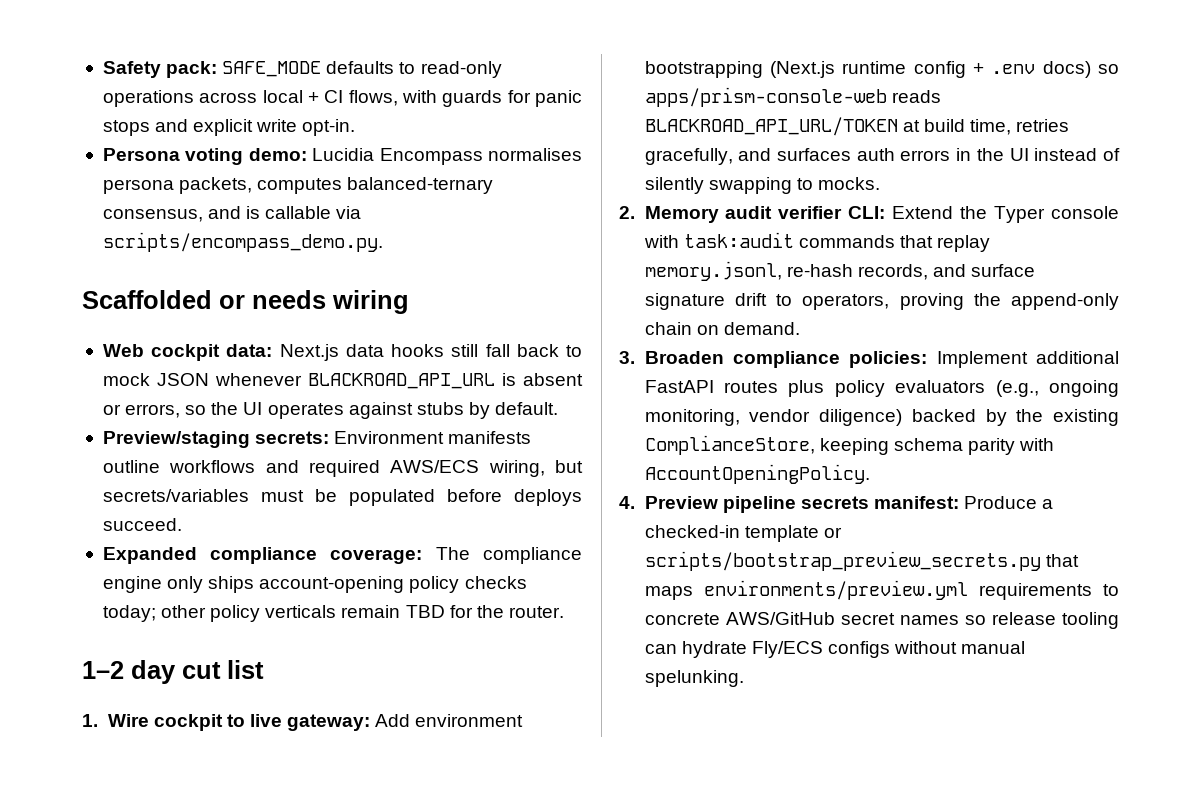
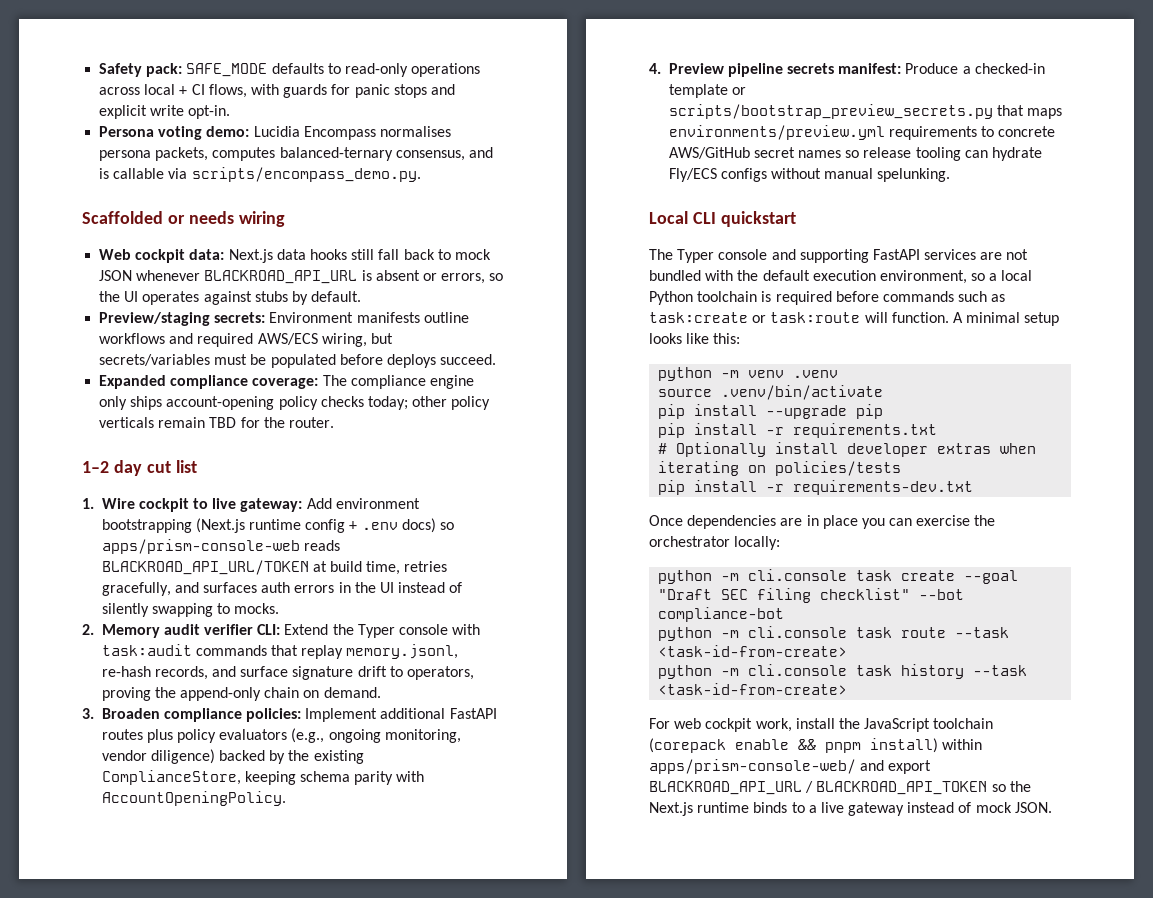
(744, 678) none -> [649,211,796,227] [649,249,1029,263] [649,270,1033,284] [649,291,1006,305] [649,312,1060,326] [649,333,741,344] [658,367,839,381] [658,385,884,400] [658,404,884,419] [658,423,938,438] [658,442,1037,457] [658,461,902,476] [658,480,974,495] [649,515,996,529] [649,536,781,550] [658,569,1019,584] [658,588,965,603] [658,607,785,622] [658,626,1010,641] [658,645,848,657] [658,664,1028,679] [658,683,848,695] [649,718,994,732] [649,738,983,753] [649,759,932,774] [649,781,1031,795] [649,802,1052,816] // Local CLI quickstart // The Typer console and supporting FastAPI services are not bundled with the default execution environment, so a local Python toolchain is required before commands such as task:create or task:route will function. A minimal setup looks like this: // python -m venv .venv // source .venv/bin/activate // pip install --upgrade pip // pip install -r requirements.txt // # Optionally install developer extras when iterating on policies/tests // pip install -r requirements-dev.txt // Once dependencies are in place you can exercise the orchestrator locally: // python -m cli.console task create --goal "Draft SEC filing checklist" --bot compliance-bot // python -m cli.console task route --task <task-id-from-create> // python -m cli.console task history --task <task-id-from-create> // For web cockpit work, install the JavaScript toolchain (corepack enable && pnpm install) within apps/prism-console-web/ and export BLACKROAD_API_URL / BLACKROAD_API_TOKEN so the Next.js runtime binds to a live gateway instead of mock JSON.

